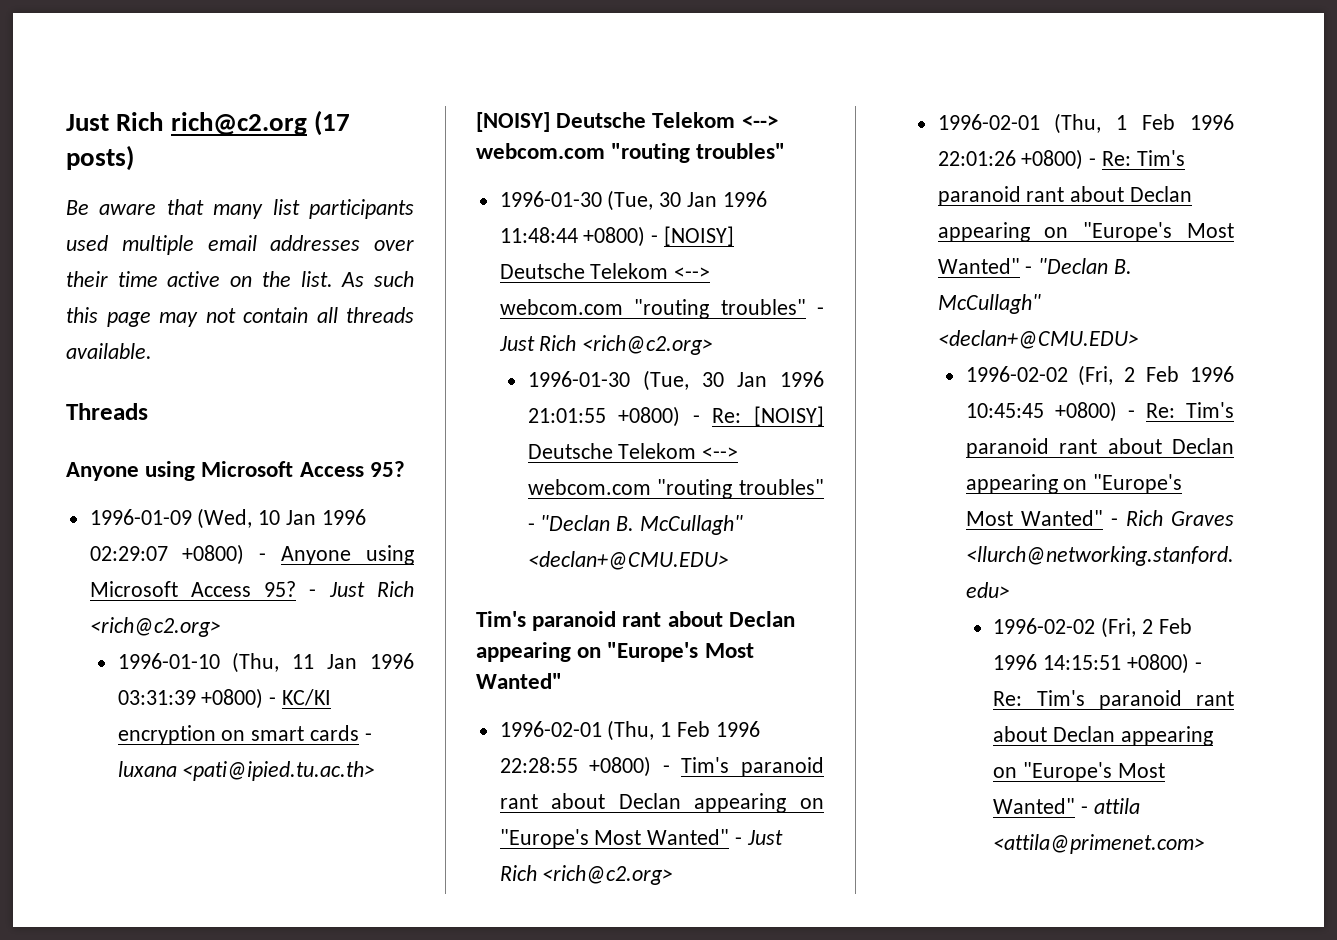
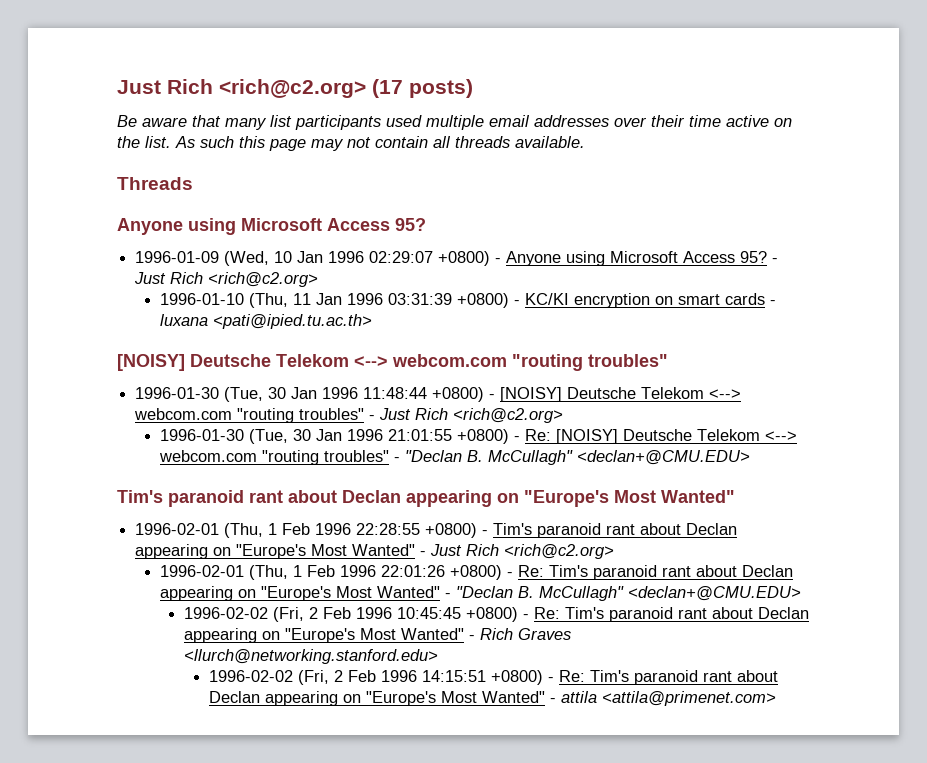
[66,112,307,135] Just Rich rich@c2.org -> [117,79,366,98] Just Rich <rich@c2.org>

